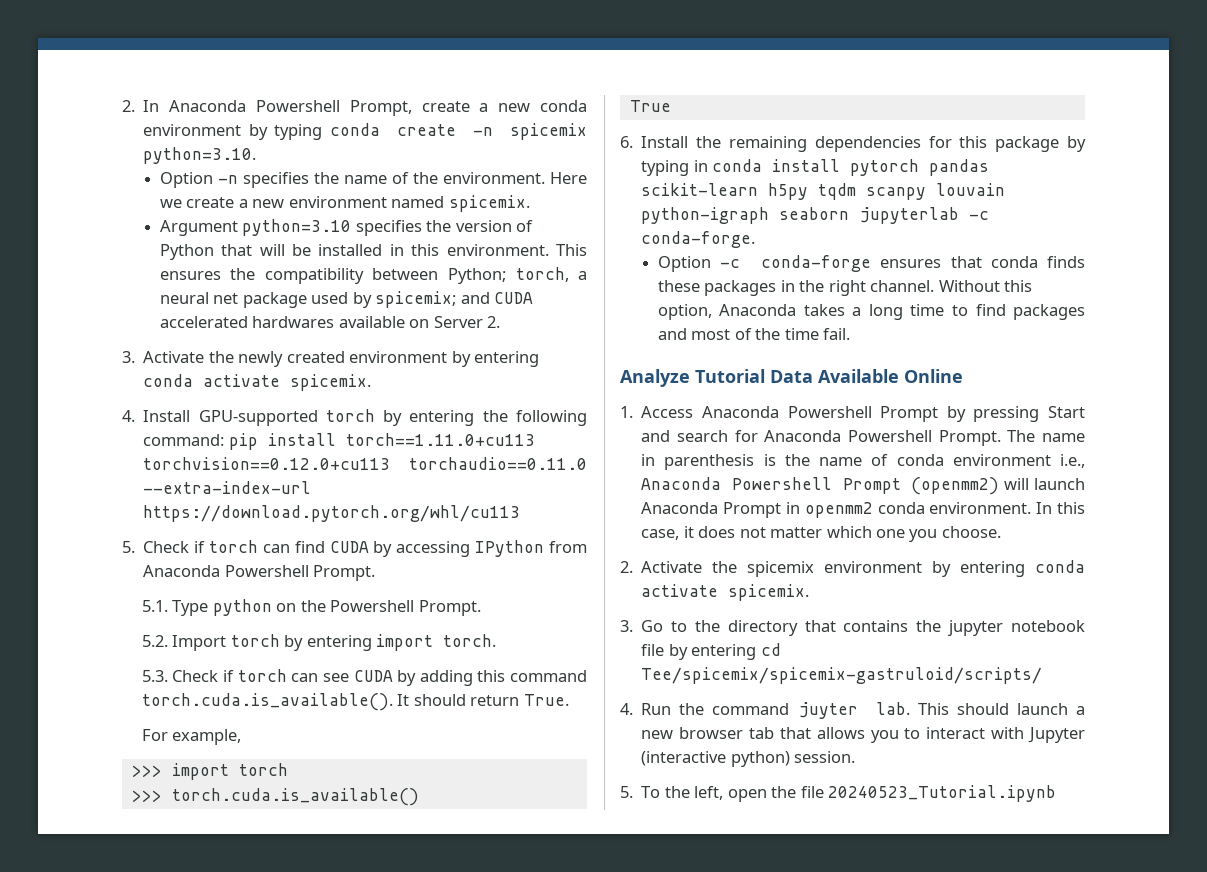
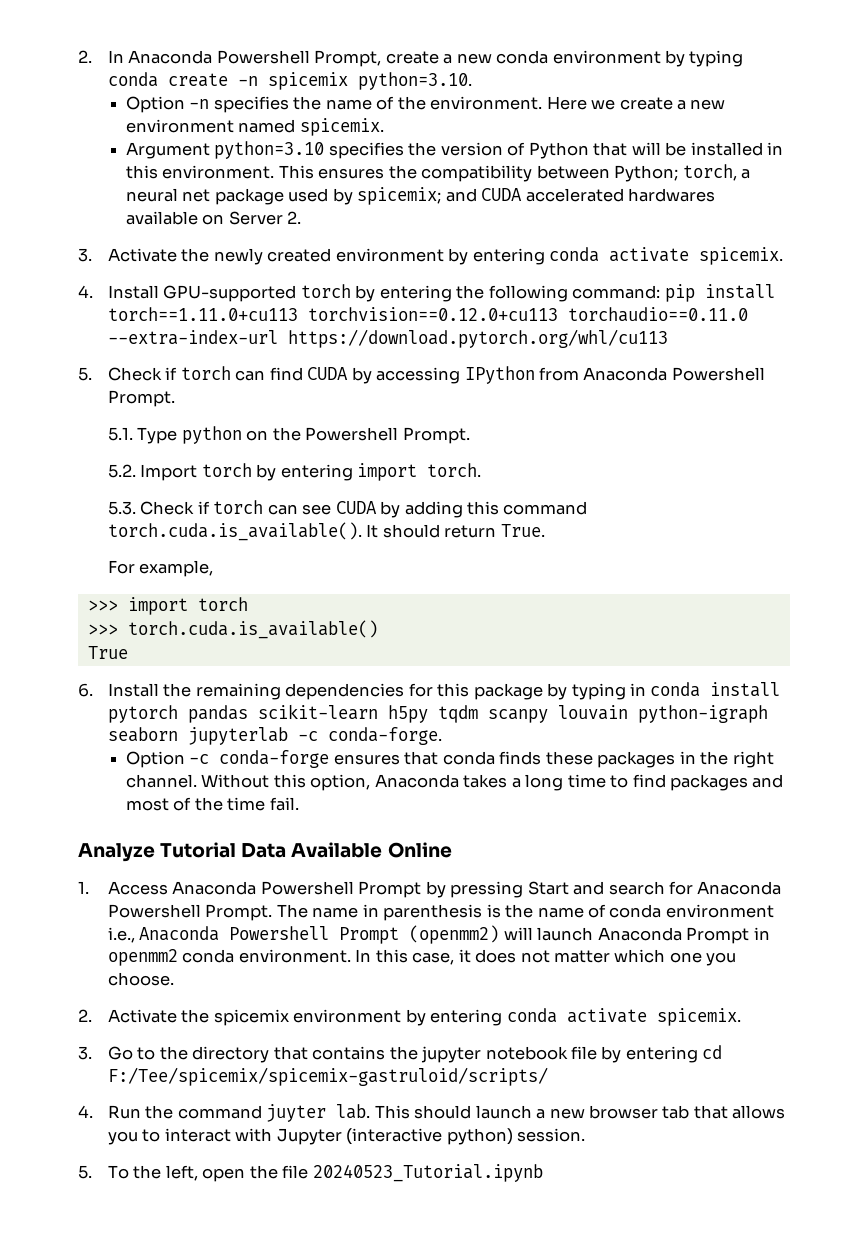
[641,667,1043,684] Tee/spicemix/spicemix-gastruloid/scripts/ -> [107,1067,548,1086] F:/Tee/spicemix/spicemix-gastruloid/scripts/

